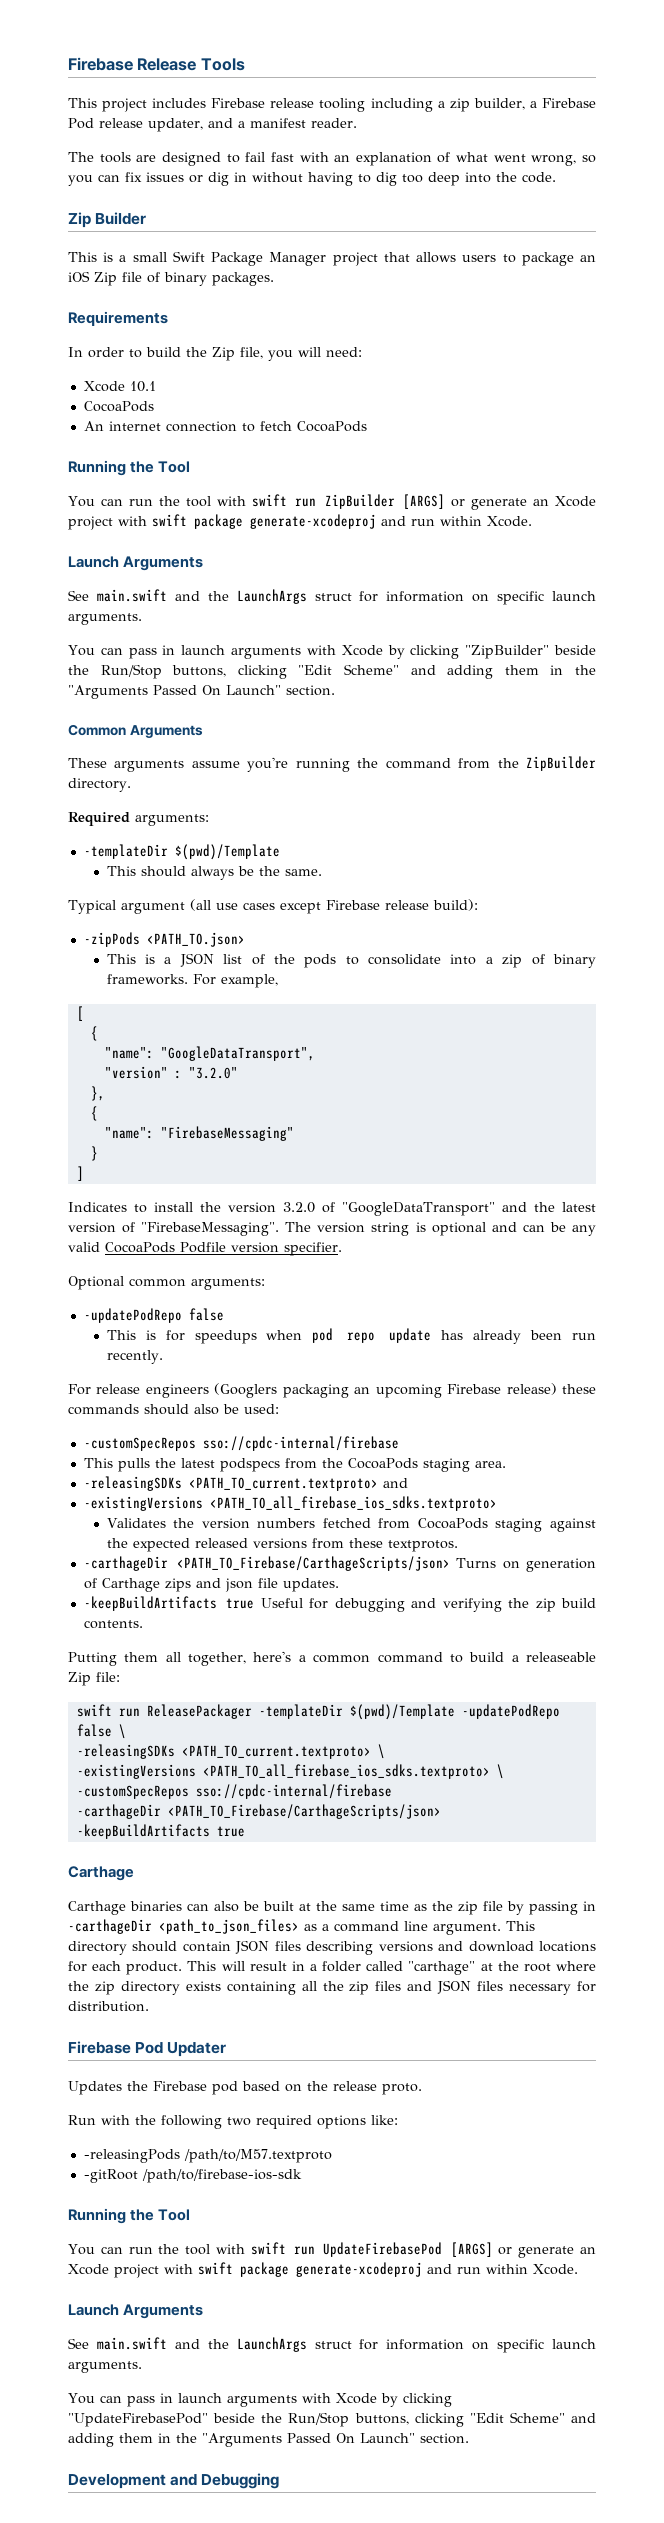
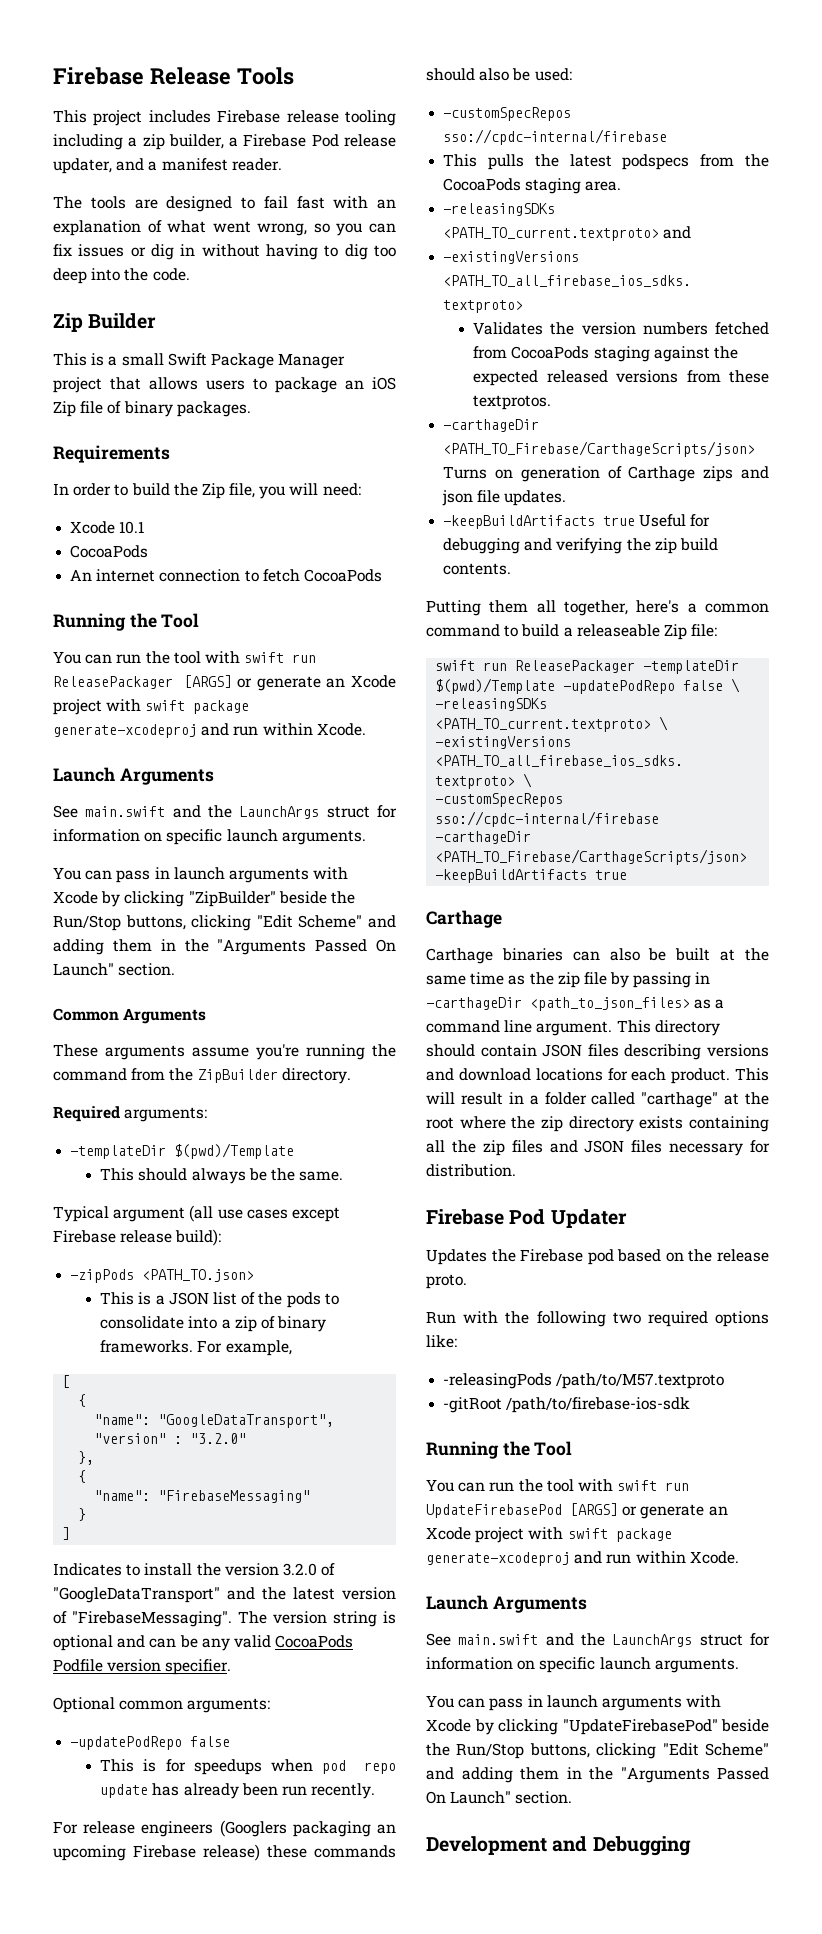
[324,494,395,509] ZipBuilder -> [53,676,173,689] ReleasePackager

